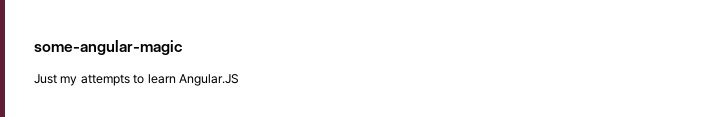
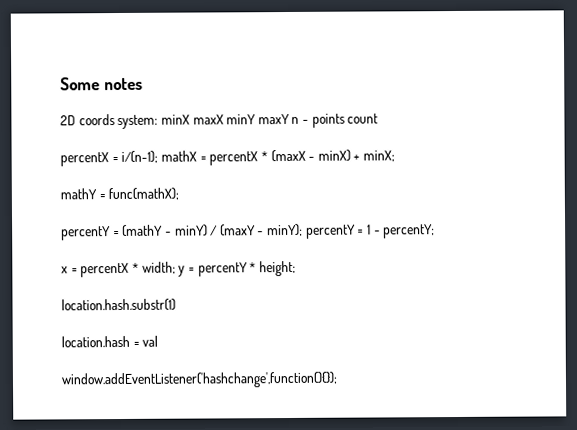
[34,40,182,55] [34,74,239,86] some-angular-magic // Just my attempts to learn Angular.JS -> [60,77,143,91] [60,113,379,130] [60,149,396,167] [60,187,180,201] [61,223,436,241] [61,260,296,278] [61,298,176,312] [61,335,159,348] [61,371,338,389] Some notes // 2D coords system: minX maxX minY maxY n - points count // percentX = i/(n-1); mathX = percentX * (maxX - minX) + minX; // mathY = func(mathX); // percentY = (mathY - minY) / (maxY - minY); percentY = 1 - percentY; // x = percentX * width; y = percentY * height; // location.hash.substr(1) // location.hash = val // window.addEventListener('hashchange',function(){});

